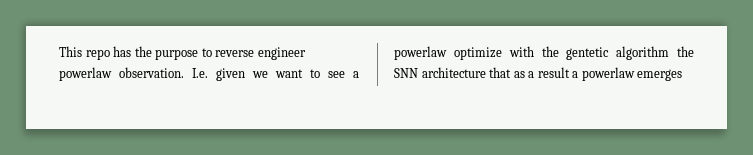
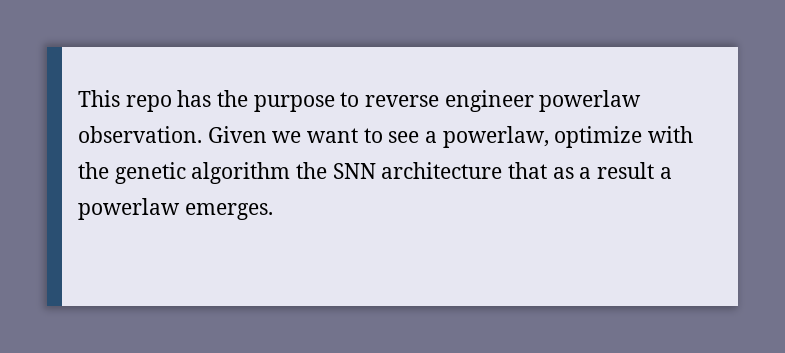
[192,68,245,81] I.e. given -> [207,126,267,143] Given
[394,46,447,60] powerlaw -> [442,126,549,148] powerlaw,
[566,47,610,60] gentetic -> [114,162,186,184] genetic
[637,69,683,81] emerges -> [184,203,273,220] emerges.

